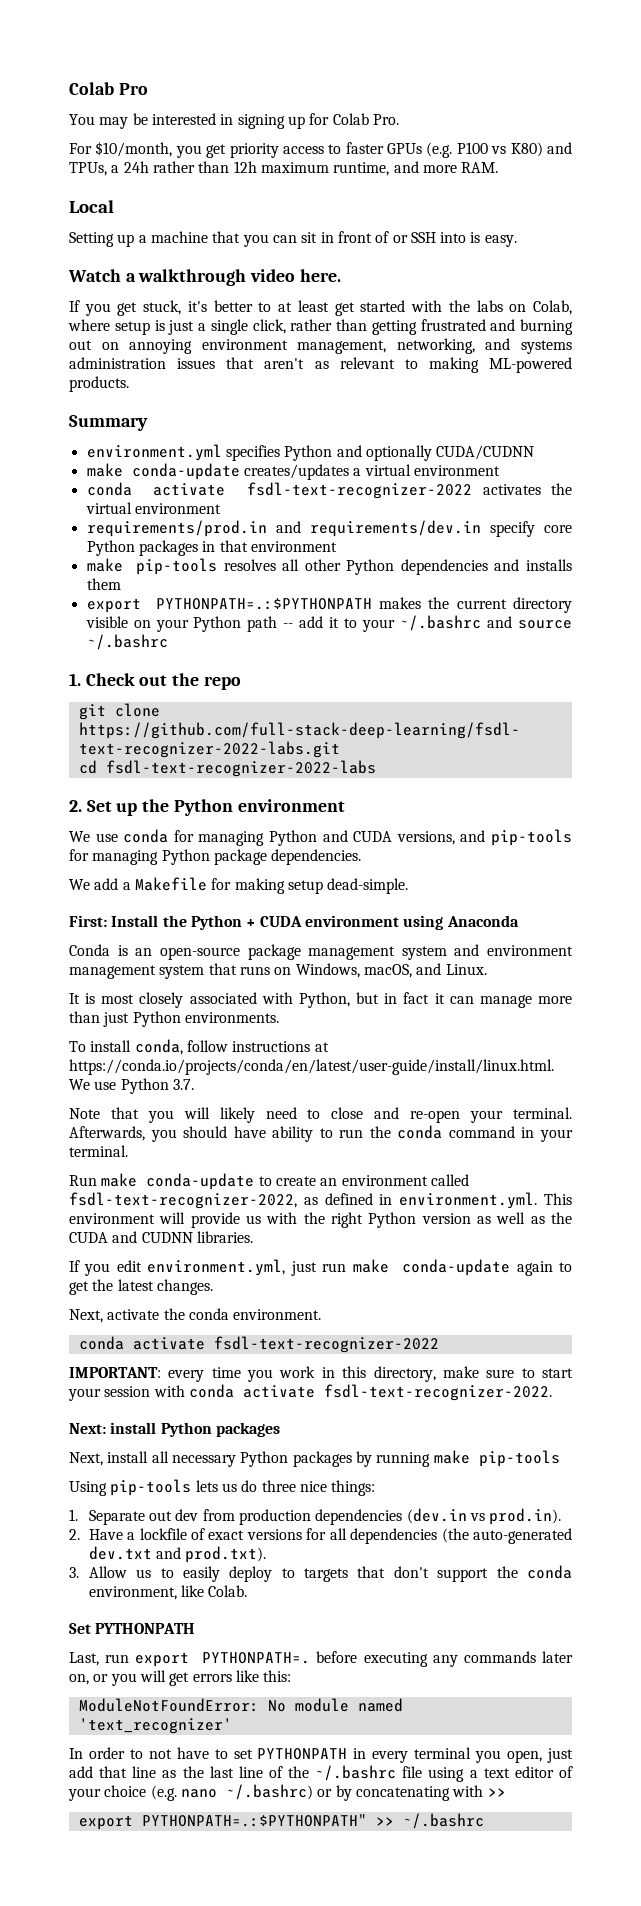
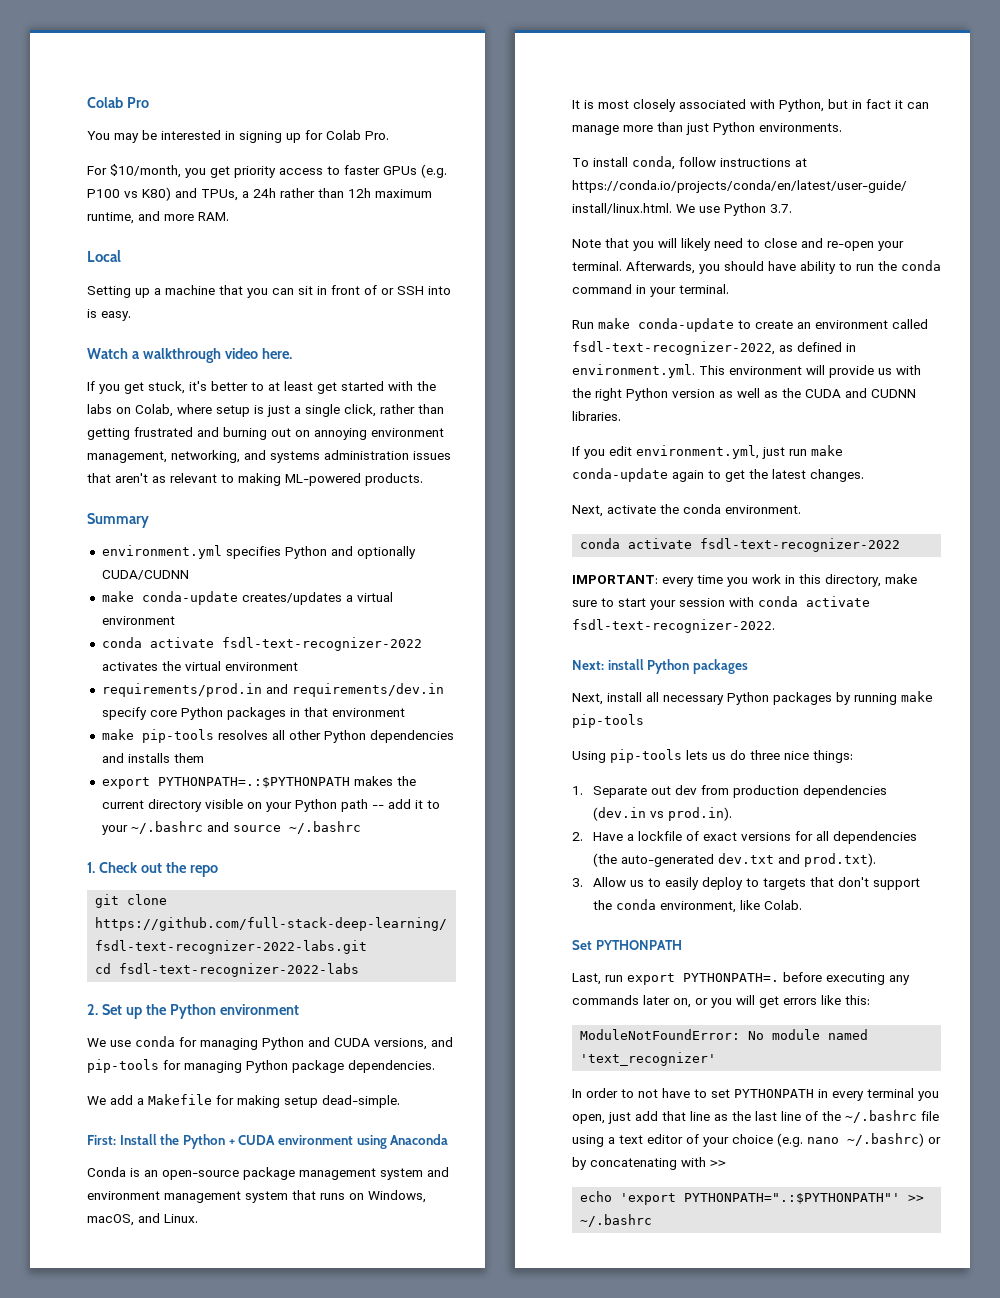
[78,1814,367,1830] export PYTHONPATH=.:$PYTHONPATH" -> [580,1191,901,1205] echo 'export PYTHONPATH=".:$PYTHONPATH"'

